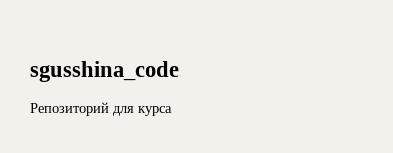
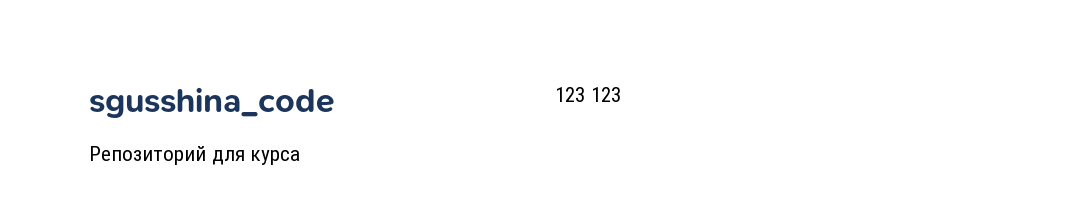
(172, 111) none -> [555,87,621,102] // 123 123

